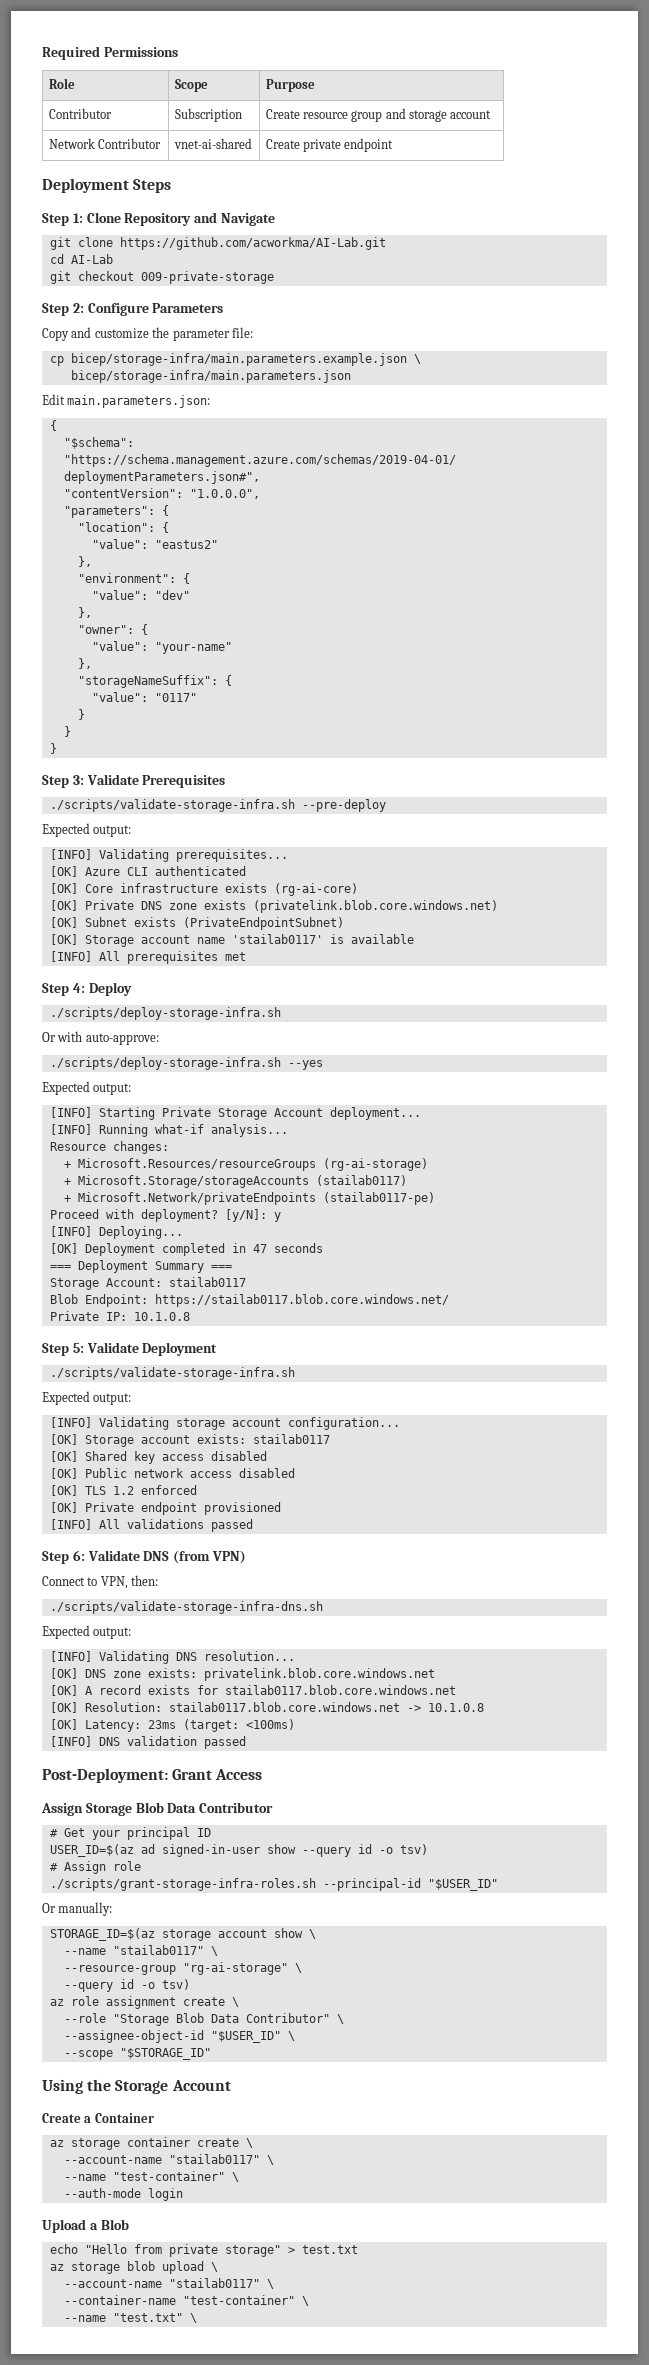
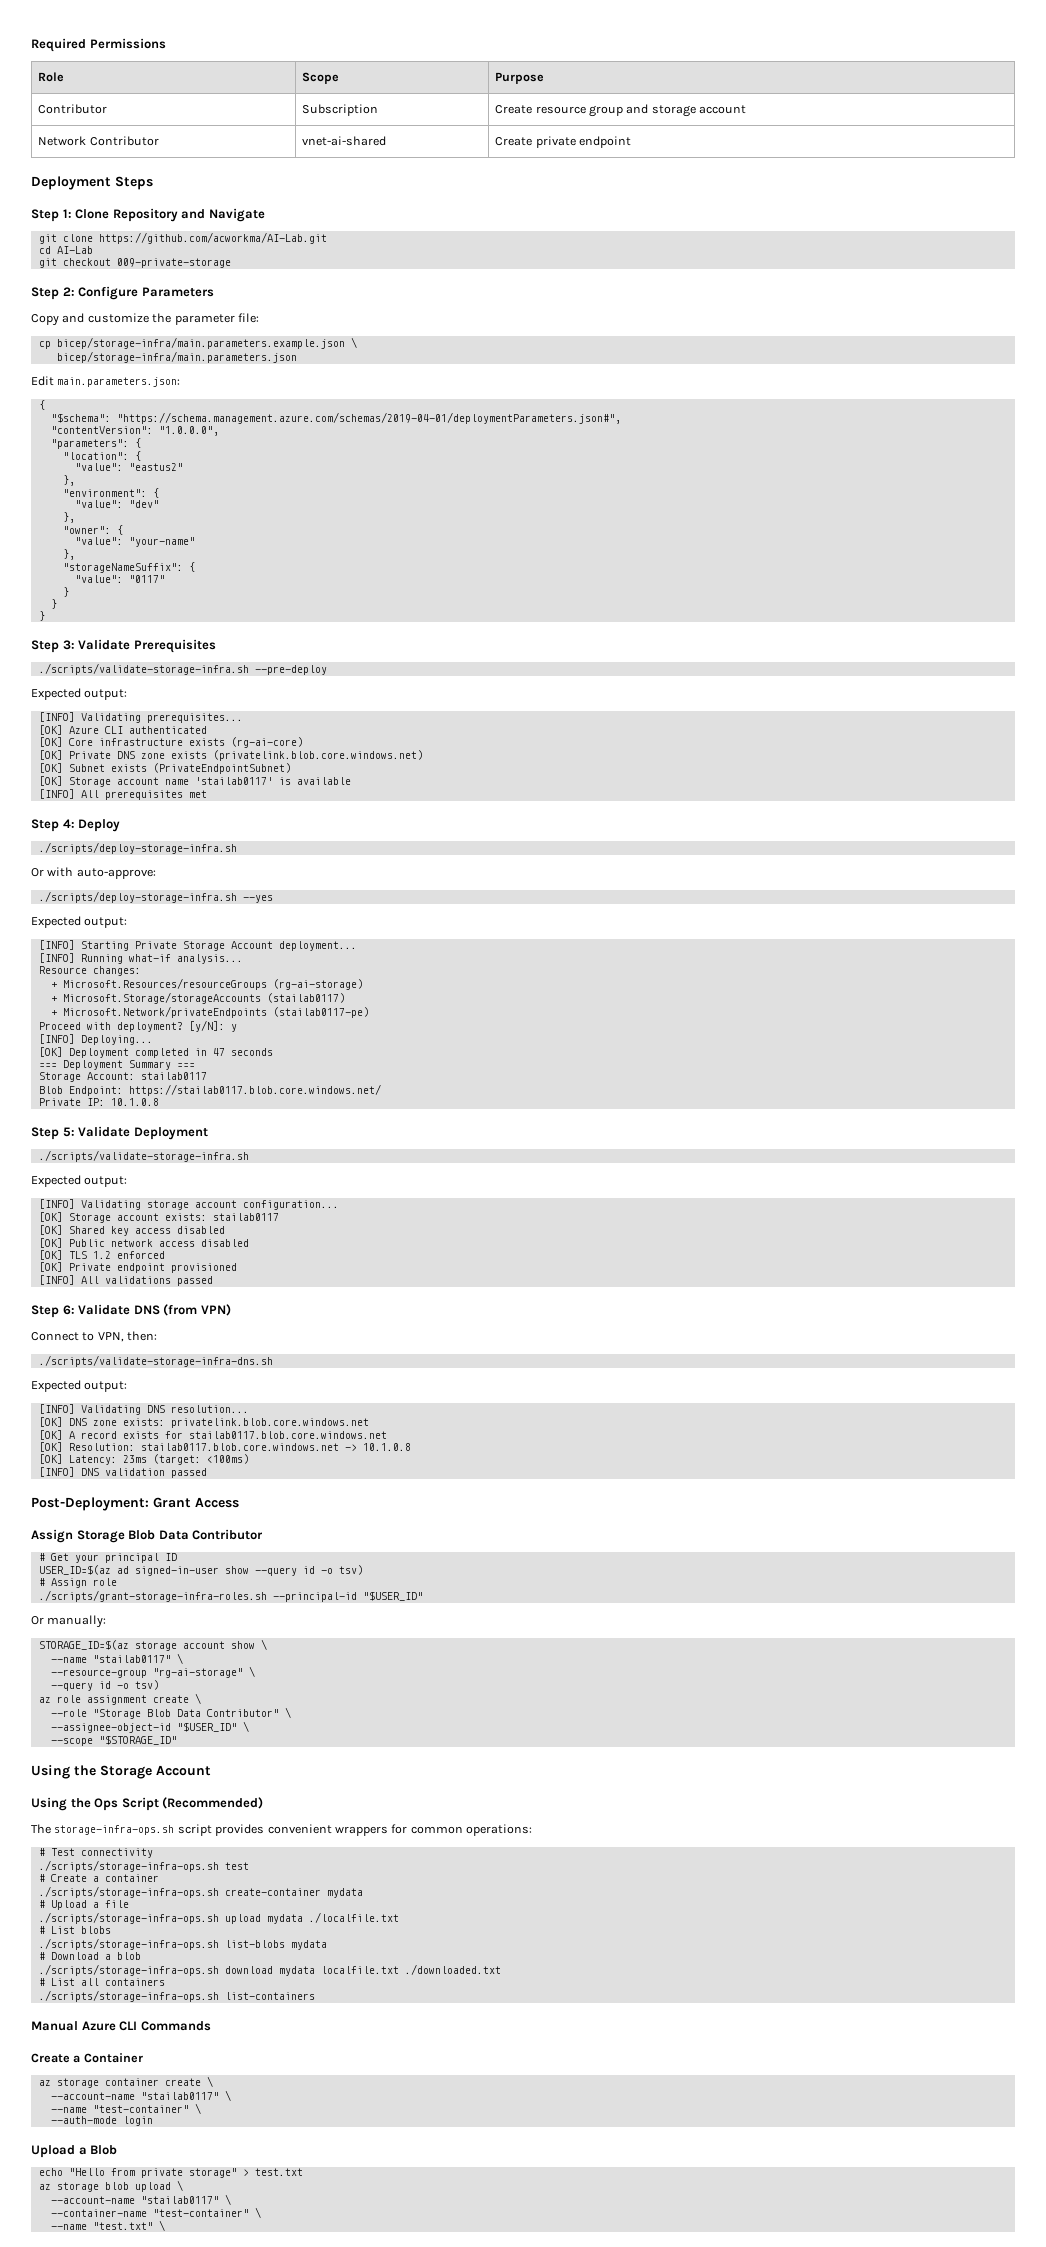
(231, 2085) none -> [31,1797,264,1811] [31,1824,532,1836] [38,1848,153,1858] [38,1860,249,1872] [38,1874,159,1882] [38,1886,363,1898] [38,1900,129,1910] [38,1912,399,1924] [38,1926,111,1934] [38,1938,327,1950] [38,1952,141,1960] [38,1964,501,1976] [38,1978,165,1986] [38,1990,315,2002] [31,2021,211,2031] // Using the Ops Script (Recommended) // The storage-infra-ops.sh script provides convenient wrappers for common operations: // # Test connectivity // ./scripts/storage-infra-ops.sh test // # Create a container // ./scripts/storage-infra-ops.sh create-container mydata // # Upload a file // ./scripts/storage-infra-ops.sh upload mydata ./localfile.txt // # List blobs // ./scripts/storage-infra-ops.sh list-blobs mydata // # Download a blob // ./scripts/storage-infra-ops.sh download mydata localfile.txt ./downloaded.txt // # List all containers // ./scripts/storage-infra-ops.sh list-containers // Manual Azure CLI Commands

